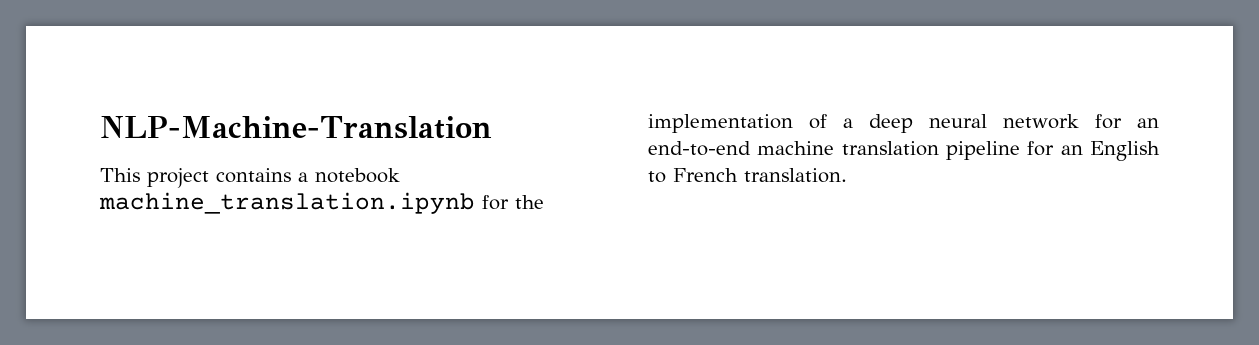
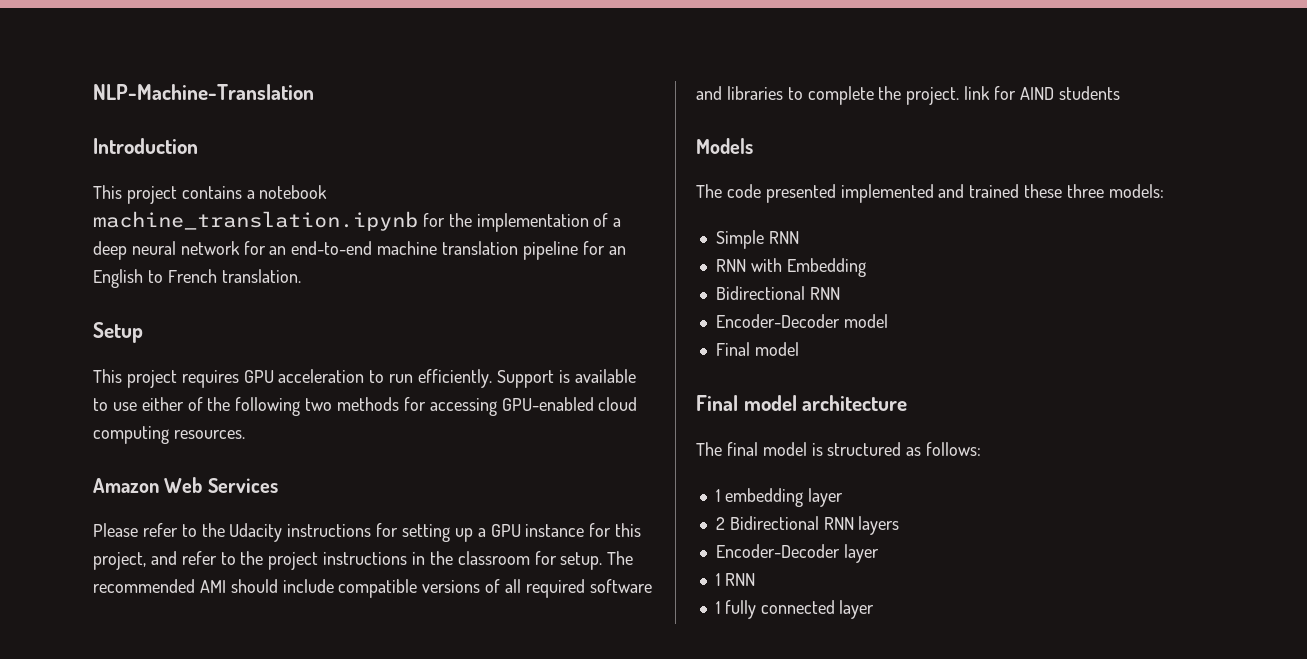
(492, 127) none -> [93,138,198,154] // Introduction
(847, 175) none -> [93,322,143,343] [93,369,636,388] [93,397,638,416] [93,426,245,444] [93,477,278,493] [93,523,642,542] [93,551,634,570] [93,579,652,598] [696,86,1120,105] [696,138,753,154] [696,184,1164,203] [715,230,799,249] [715,258,866,277] [715,286,840,300] [715,314,888,328] [715,342,799,356] [696,395,908,411] [696,442,982,456] [715,488,843,507] [715,516,900,535] [715,544,879,563] [715,573,755,586] [715,600,875,619] // Setup // This project requires GPU acceleration to run efficiently. Support is available to use either of the following two methods for accessing GPU-enabled cloud computing resources. // Amazon Web Services // Please refer to the Udacity instructions for setting up a GPU instance for this project, and refer to the project instructions in the classroom for setup. The recommended AMI should include compatible versions of all required software and libraries to complete the project. link for AIND students // Models // The code presented implemented and trained these three models: // Simple RNN // RNN with Embedding // Bidirectional RNN // Encoder-Decoder model // Final model // Final model architecture // The final model is structured as follows: // 1 embedding layer // 2 Bidirectional RNN layers // Encoder-Decoder layer // 1 RNN // 1 fully connected layer

